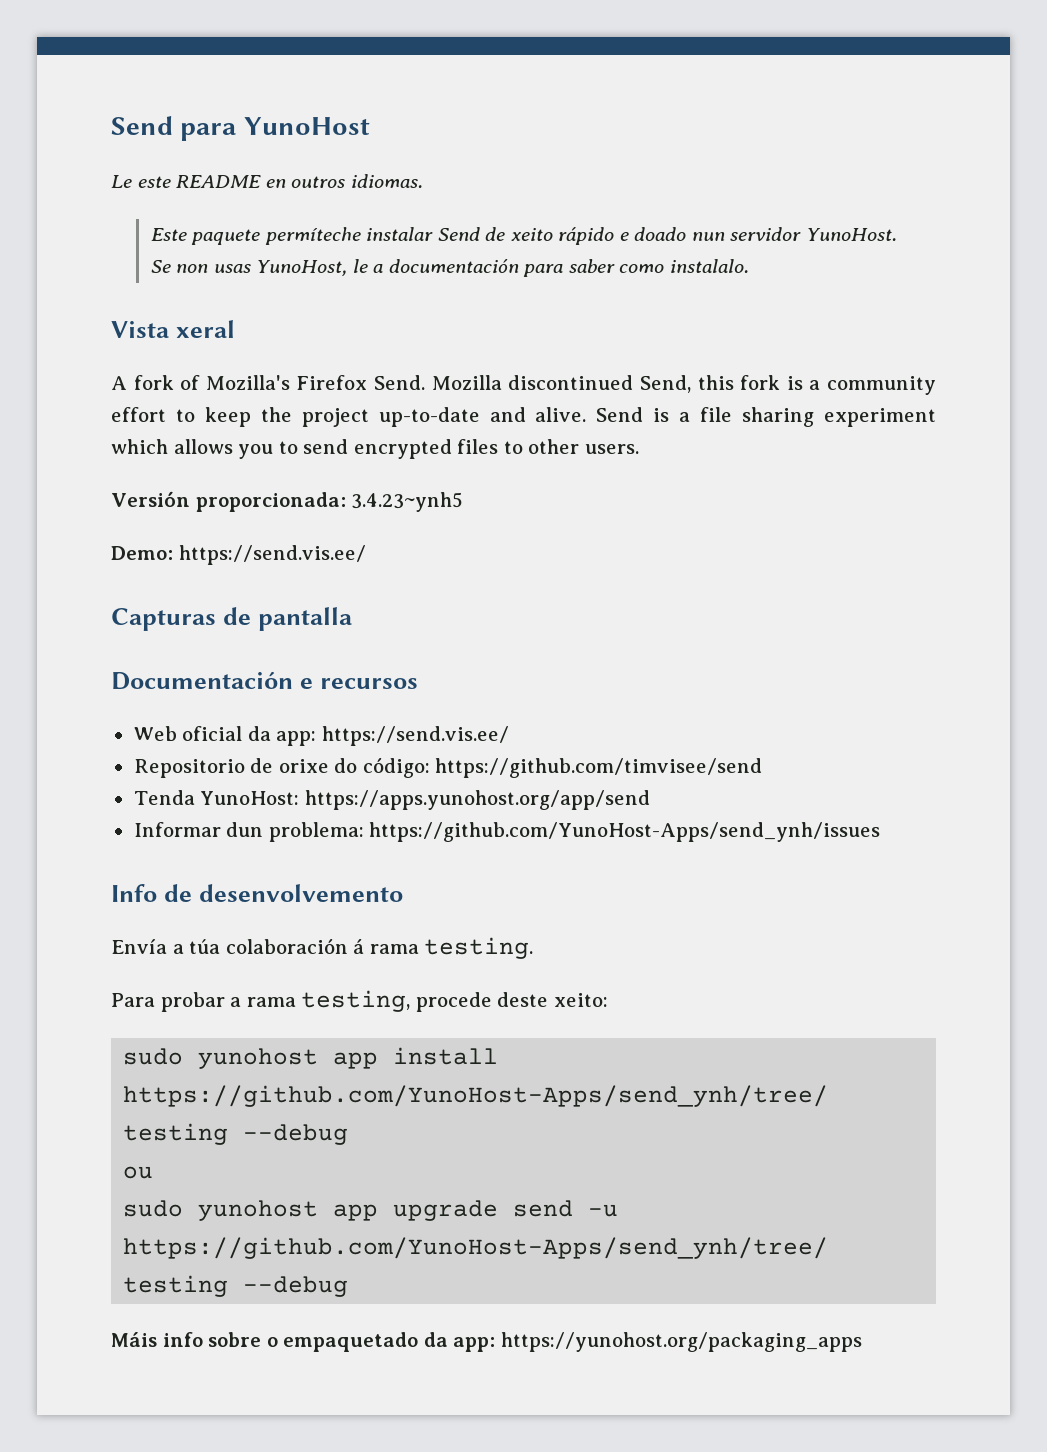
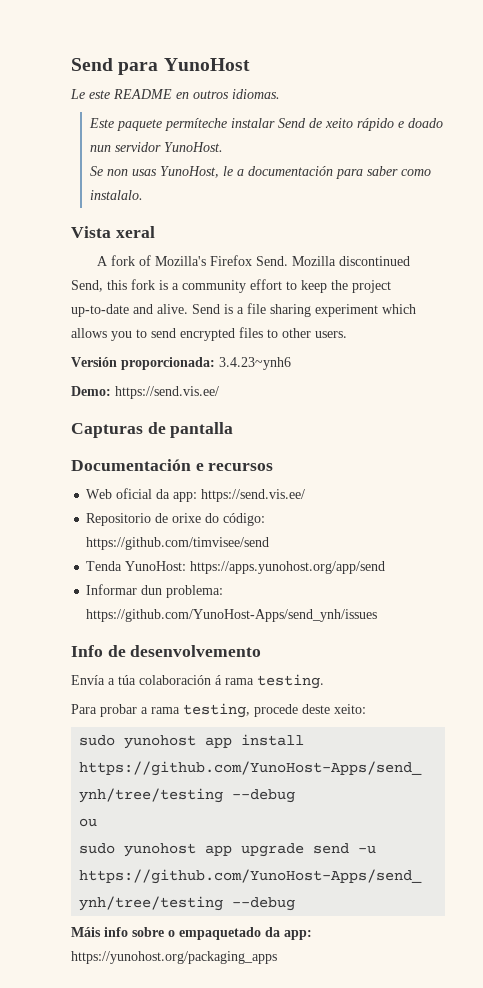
[351,492,464,512] 3.4.23~ynh5 -> [219,357,291,370] 3.4.23~ynh6

